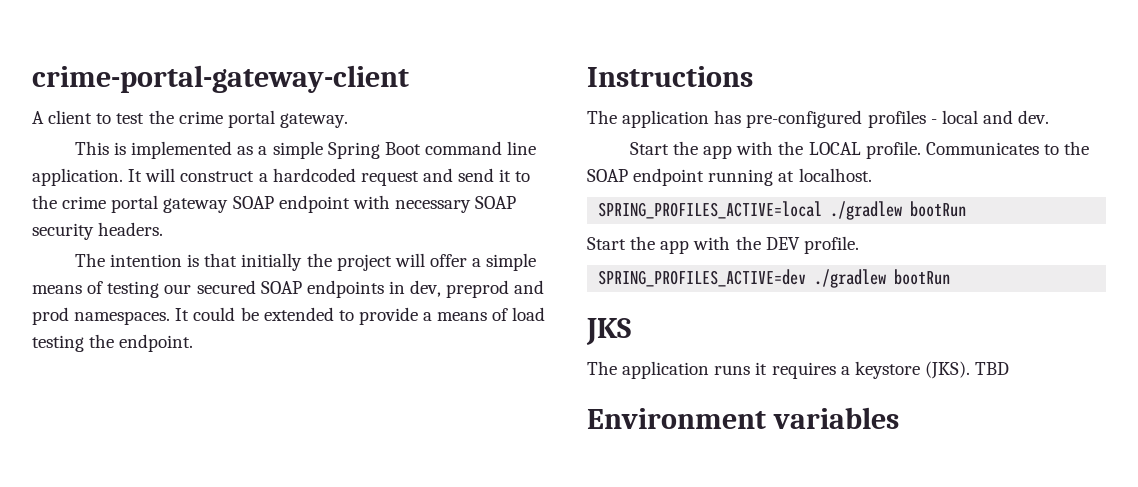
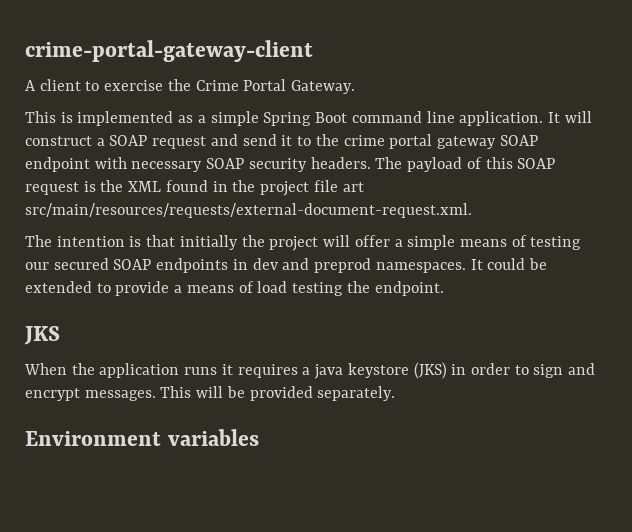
[116,110,348,128] test the crime portal gateway. -> [104,79,356,94] exercise the Crime Portal Gateway.
[272,168,356,182] hardcoded -> [109,135,148,146] SOAP
(164, 229) none -> [375,157,556,172] [25,180,364,196] [25,203,472,218] The payload of this SOAP request is the XML found in the project file art src/main/resources/requests/external-document-request.xml.
[410,280,545,298] [32,307,69,325] dev, preprod and prod -> [252,258,372,273] dev and preprod
[587,66,753,87] [587,110,1050,128] [629,141,1090,159] [587,168,872,186] [598,201,967,220] [587,236,859,254] [598,269,951,288] // Instructions // The application has pre-configured profiles - local and dev. // Start the app with the LOCAL profile. Communicates to the SOAP endpoint running at localhost. // SPRING_PROFILES_ACTIVE=local ./gradlew bootRun // Start the app with the DEV profile. // SPRING_PROFILES_ACTIVE=dev ./gradlew bootRun -> (444, 288) none
[587,361,617,375] The -> [24,363,95,375] When the
[854,361,1010,379] keystore (JKS). TBD -> [314,362,596,379] [25,386,396,401] java keystore (JKS) in order to sign and encrypt messages. This will be provided separately.

